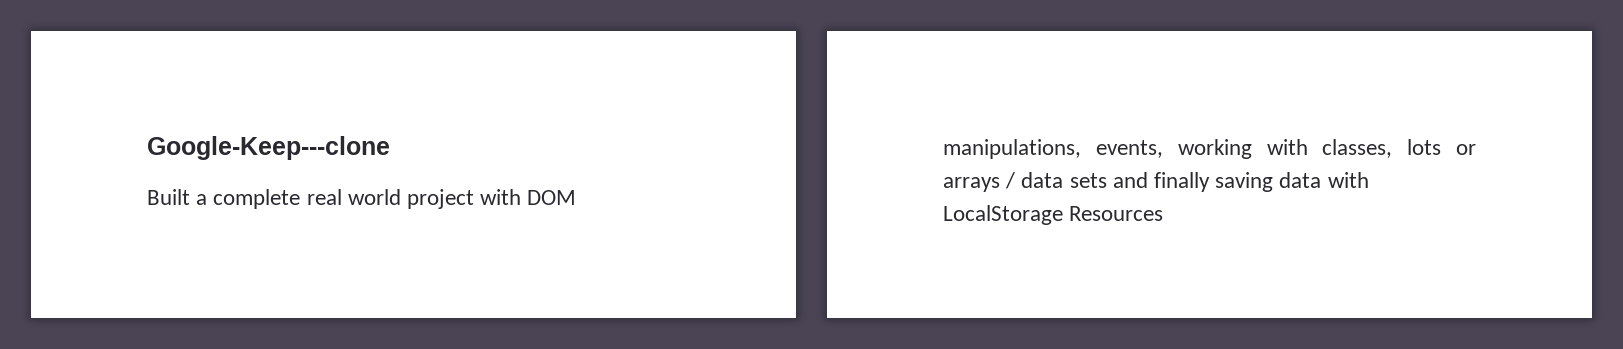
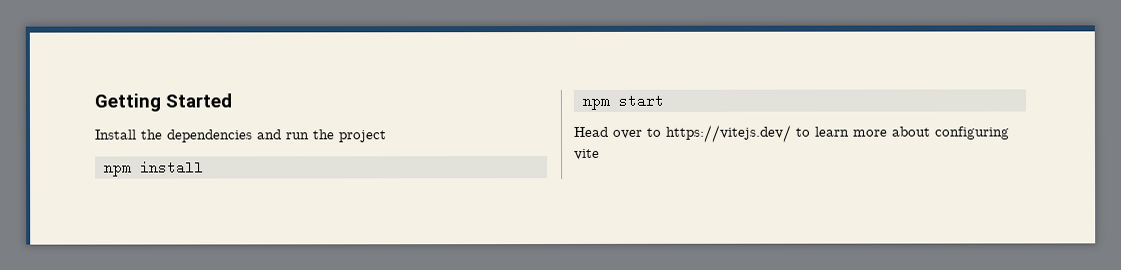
[147,136,390,160] [147,189,577,209] [943,139,1476,159] [943,172,1369,192] [943,205,1164,225] Google-Keep---clone // Built a complete real world project with DOM manipulations, events, working with classes, lots or arrays / data sets and finally saving data with LocalStorage Resources -> [94,93,232,112] [94,129,387,143] [104,160,204,177] [582,93,664,110] [573,124,1010,143] [574,148,600,160] Getting Started // Install the dependencies and run the project // npm install // npm start // Head over to https://vitejs.dev/ to learn more about configuring vite

